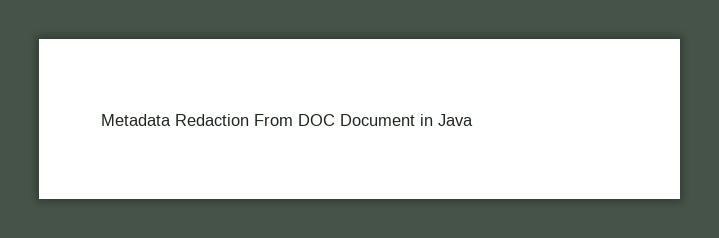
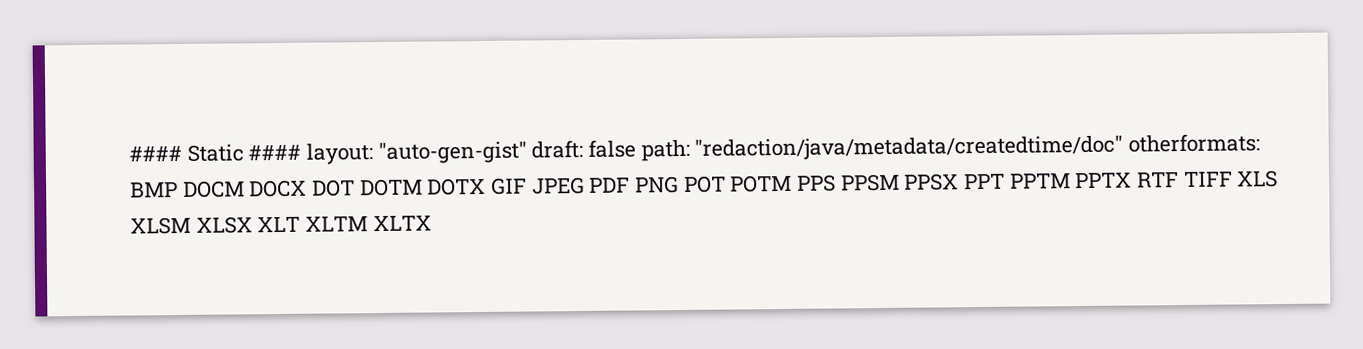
[101,114,473,126] Metadata Redaction From DOC Document in Java -> [129,133,1261,165] [130,170,1279,198] [130,215,432,235] #### Static #### layout: "auto-gen-gist" draft: false path: "redaction/java/metadata/createdtime/doc" otherformats: BMP DOCM DOCX DOT DOTM DOTX GIF JPEG PDF PNG POT POTM PPS PPSM PPSX PPT PPTM PPTX RTF TIFF XLS XLSM XLSX XLT XLTM XLTX

